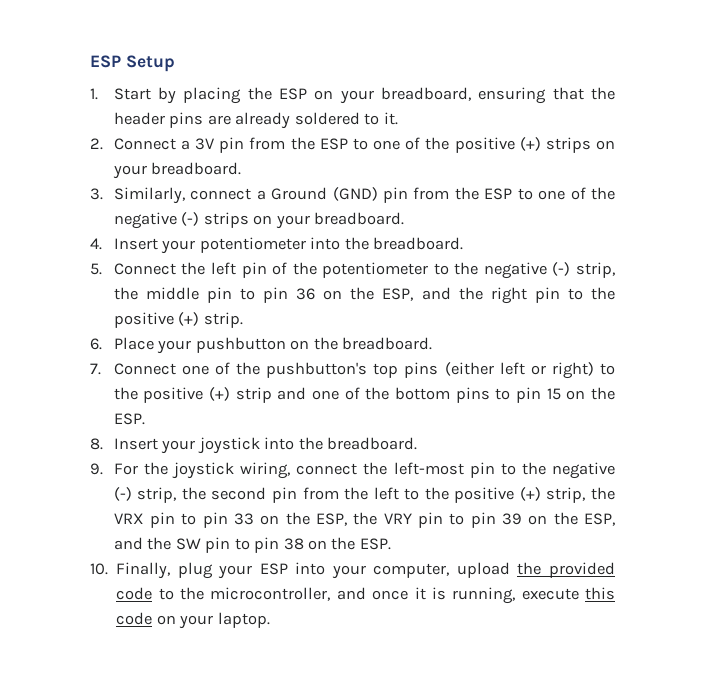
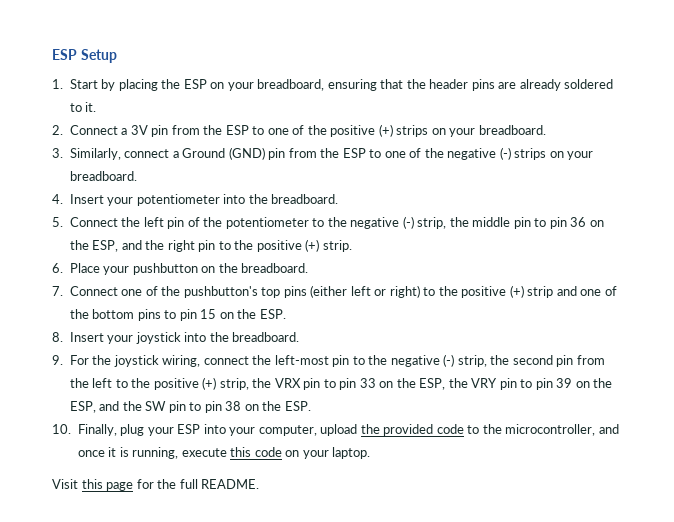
(270, 620) none -> [52,479,260,491] // Visit this page for the full README.

